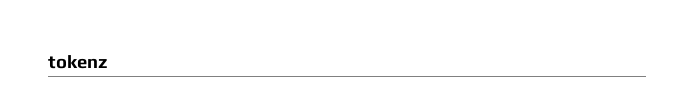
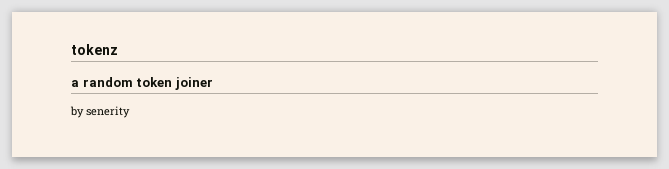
(107, 62) none -> [71,77,213,90] [70,106,130,118] // a random token joiner // by senerity

